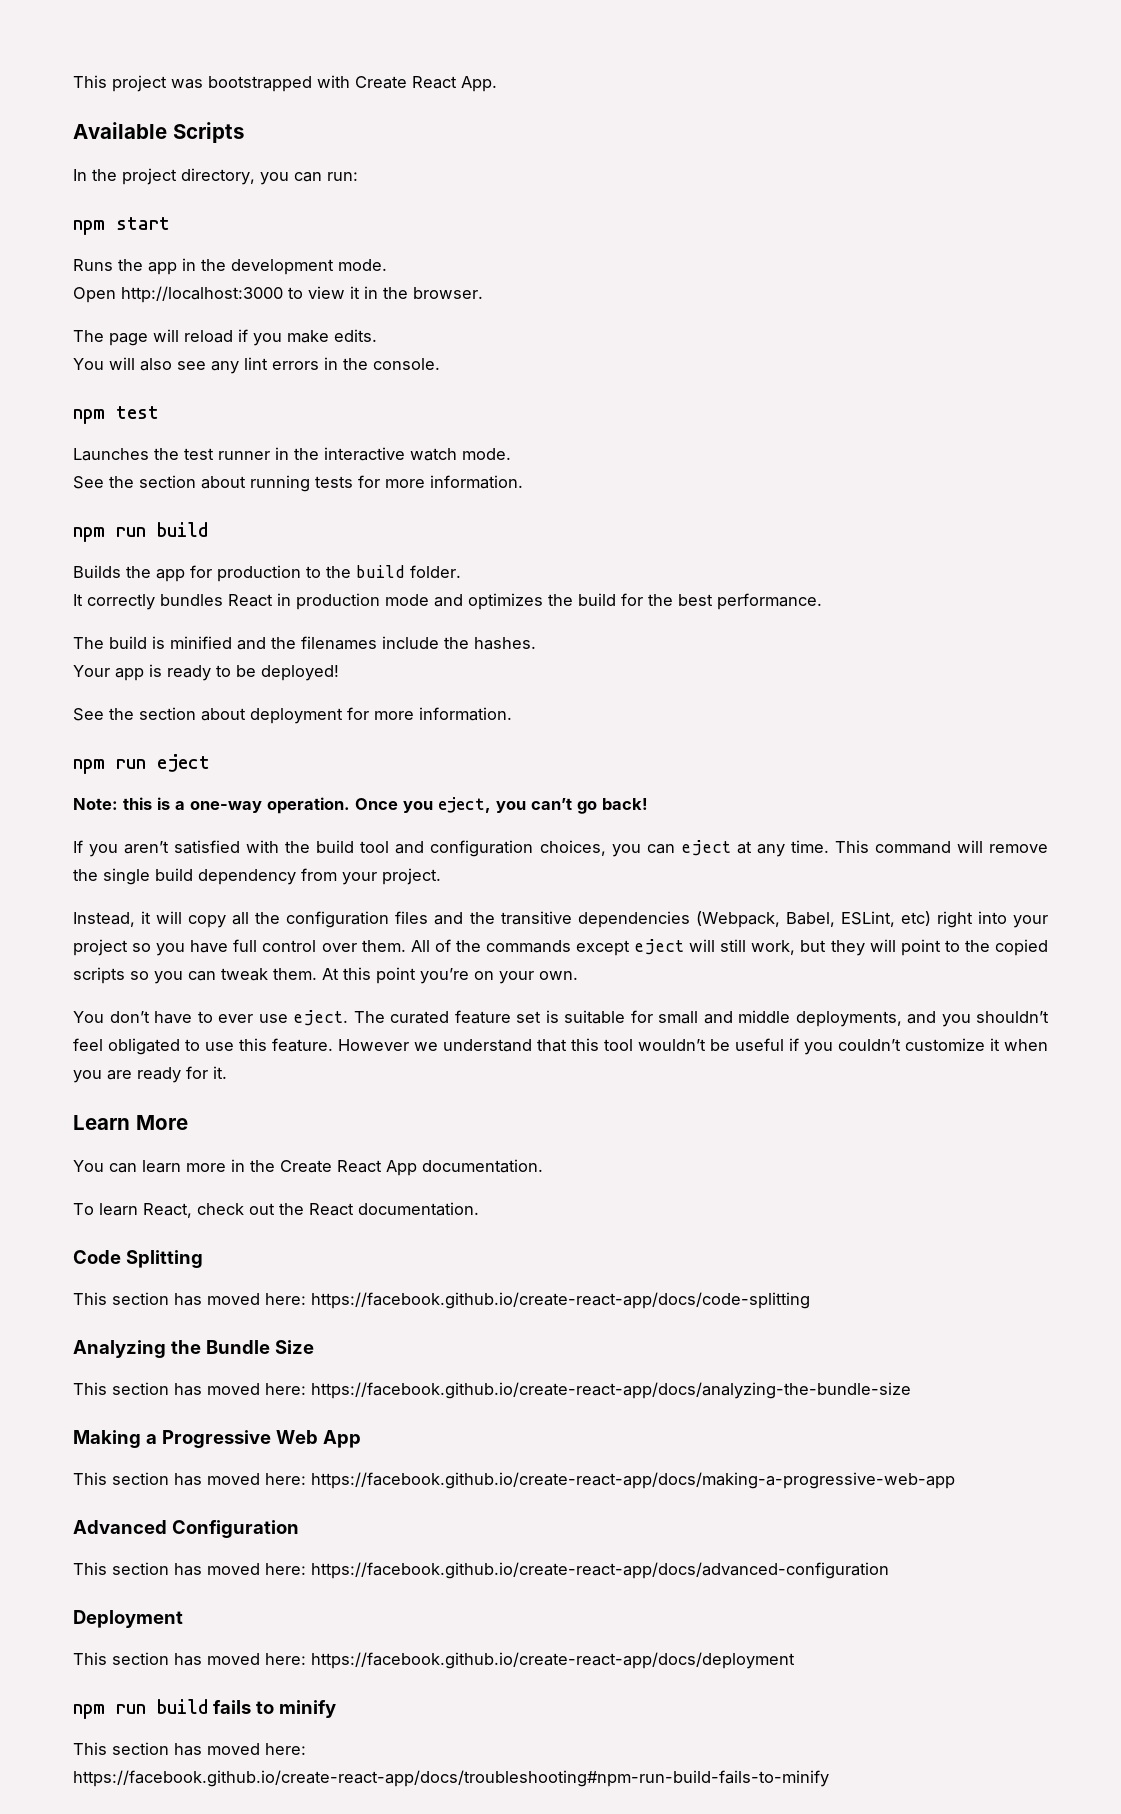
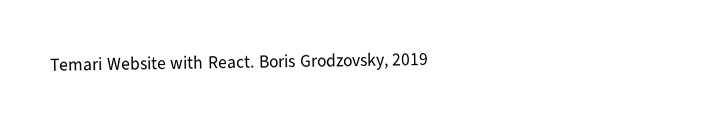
[73,75,497,92] [73,122,244,143] [73,168,358,185] [73,217,170,235] [73,258,387,275] [73,286,483,303] [73,329,377,346] [73,357,440,374] [73,406,159,424] [73,447,511,461] [73,475,523,492] [73,522,208,542] [73,565,461,582] [73,593,822,610] [73,636,536,650] [73,664,339,681] [73,707,512,724] [73,754,210,774] [73,797,648,814] [73,840,1048,857] [73,868,441,885] [73,911,1048,928] [73,939,1048,956] [73,967,578,984] [73,1010,1049,1027] [73,1038,1048,1055] [73,1066,227,1083] [73,1115,188,1130] [73,1159,543,1176] [73,1202,479,1218] [73,1250,203,1268] [73,1292,810,1309] [73,1340,314,1358] [73,1382,911,1399] [73,1430,361,1448] [73,1472,955,1489] [73,1520,299,1538] [73,1562,889,1579] [73,1610,183,1628] [73,1652,795,1669] [73,1699,336,1719] [73,1742,306,1756] [73,1770,829,1787] This project was bootstrapped with Create React App. // Available Scripts // In the project directory, you can run: // npm start // Runs the app in the development mode. // Open http://localhost:3000 to view it in the browser. // The page will reload if you make edits. // You will also see any lint errors in the console. // npm test // Launches the test runner in the interactive watch mode. // See the section about running tests for more information. // npm run build // Builds the app for production to the build folder. // It correctly bundles React in production mode and optimizes the build for the best performance. // The build is minified and the filenames include the hashes. // Your app is ready to be deployed! // See the section about deployment for more information. // npm run eject // Note: this is a one-way operation. Once you eject, you can’t go back! // If you aren’t satisfied with the build tool and configuration choices, you can eject at any time. This command will remove the single build dependency from your project. // Instead, it will copy all the configuration files and the transitive dependencies (Webpack, Babel, ESLint, etc) right into your project so you have full control over them. All of the commands except eject will still work, but they will point to the copied scripts so you can tweak them. At this point you’re on your own. // You don’t have to ever use eject. The curated feature set is suitable for small and middle deployments, and you shouldn’t feel obligated to use this feature. However we understand that this tool wouldn’t be useful if you couldn’t customize it when you are ready for it. // Learn More // You can learn more in the Create React App documentation. // To learn React, check out the React documentation. // Code Splitting // This section has moved here: https://facebook.github.io/create-react-app/docs/code-splitting // Analyzing the Bundle Size // This section has moved here: https://facebook.github.io/create-react-app/docs/analyzing-the-bundle-size // Making a Progressive Web App // This section has moved here: https://facebook.github.io/create-react-app/docs/making-a-progressive-web-app // Advanced Configuration // This section has moved here: https://facebook.github.io/create-react-app/docs/advanced-configuration // Deployment // This section has moved here: https://facebook.github.io/create-react-app/docs/deployment // npm run build fails to minify // This section has moved here: https://facebook.github.io/create-react-app/docs/troubleshooting#npm-run-build-fails-to-minify -> [49,52,430,72] Temari Website with React. Boris Grodzovsky, 2019

